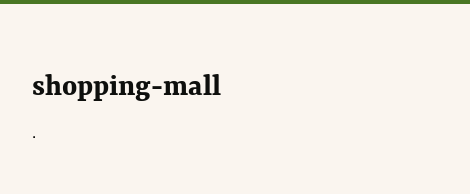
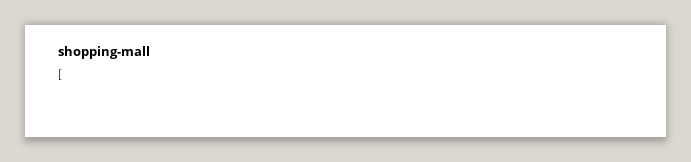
[32,136,36,138] . -> [58,69,62,80] [

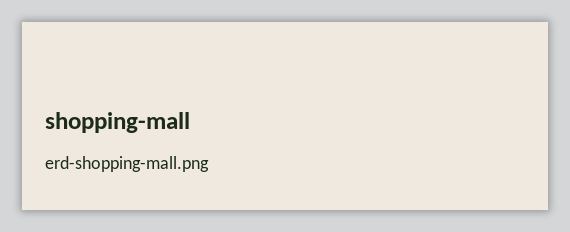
[58,69,62,80] [ -> [45,156,209,172] erd-shopping-mall.png

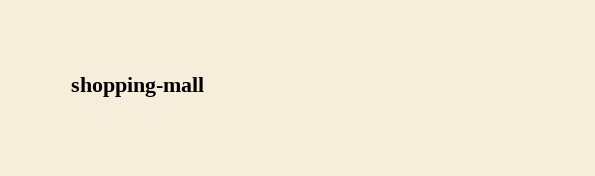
[45,156,209,172] // erd-shopping-mall.png -> (204, 87) none

